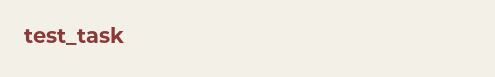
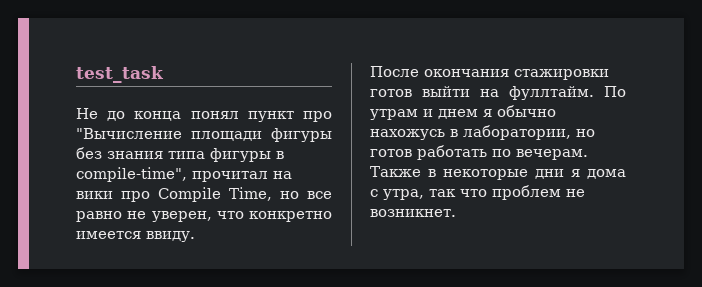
(124, 36) none -> [76,108,332,122] [76,128,332,142] [76,147,284,162] [76,167,292,182] [76,187,332,202] [76,211,332,222] [76,231,195,242] [370,66,609,80] [370,86,626,100] [370,105,556,120] [370,125,595,140] [370,145,588,160] [370,166,626,180] [370,185,585,200] [370,209,456,217] // Не до конца понял пункт про "Вычисление площади фигуры без знания типа фигуры в compile-time", прочитал на вики про Compile Time, но все равно не уверен, что конкретно имеется ввиду. // После окончания стажировки готов выйти на фуллтайм. По утрам и днем я обычно нахожусь в лаборатории, но готов работать по вечерам. Также в некоторые дни я дома с утра, так что проблем не возникнет.

